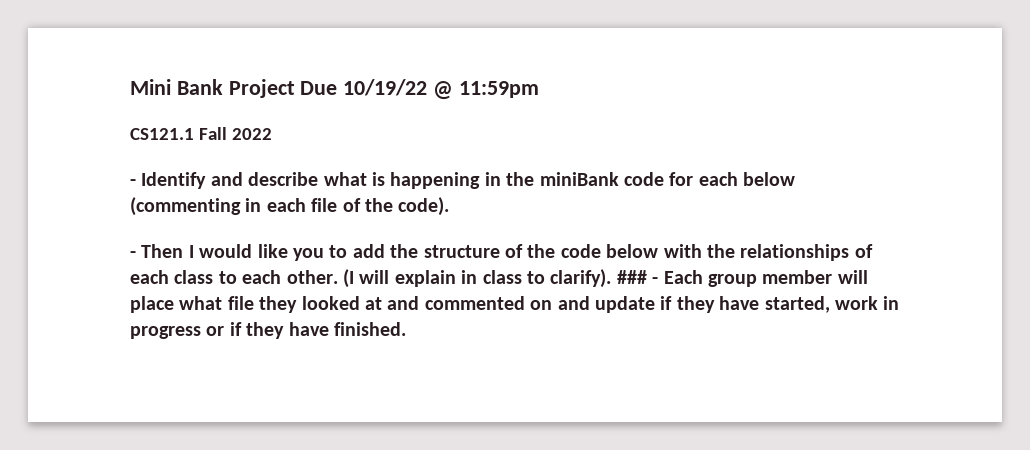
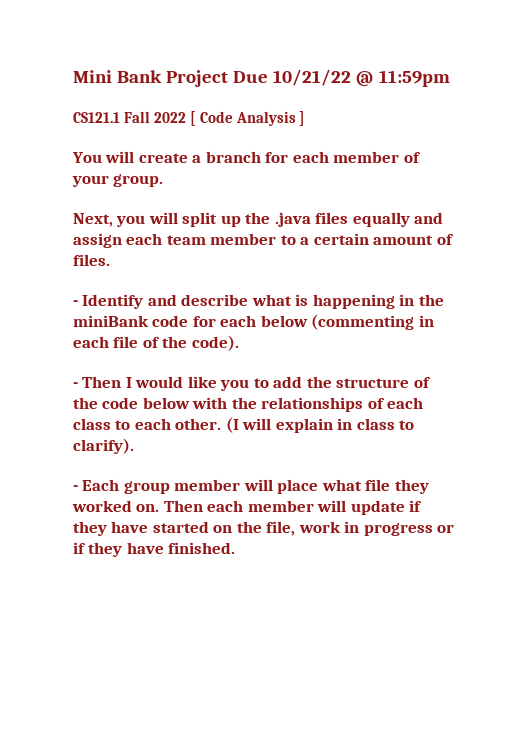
[343,79,428,96] 10/19/22 -> [272,69,351,86] 10/21/22
(272, 134) none -> [189,111,306,126] [72,151,421,163] [72,174,164,187] [73,212,444,227] [73,233,454,248] [73,254,110,266] [ Code Analysis ] // You will create a branch for each member of your group. // Next, you will split up the .java files equally and assign each team member to a certain amount of files.
[616,270,647,284] ### -> (134, 446) //
[301,296,830,313] looked at and commented on and update if they have started, -> [72,500,423,515] [73,521,296,536] worked on. Then each member will update if they have started on the file,

